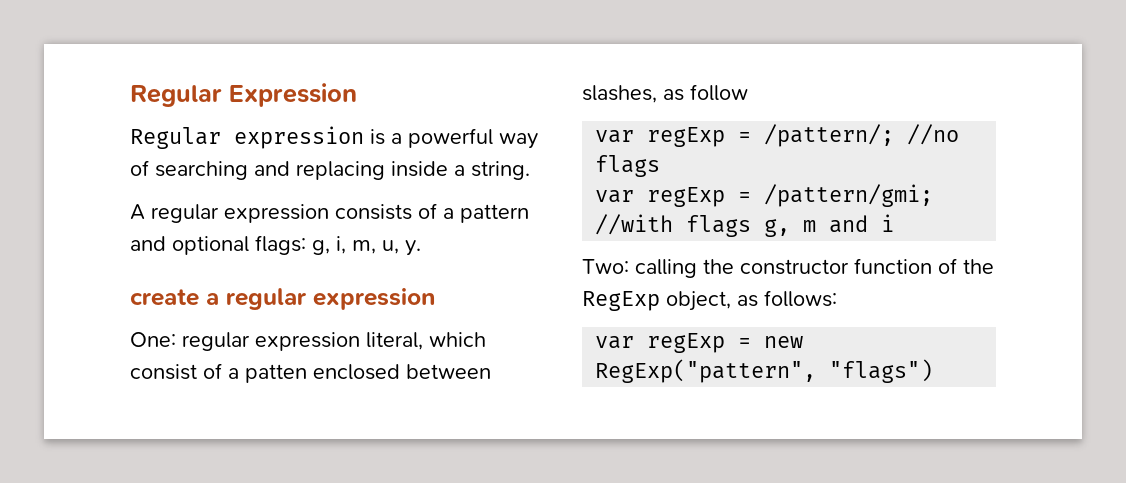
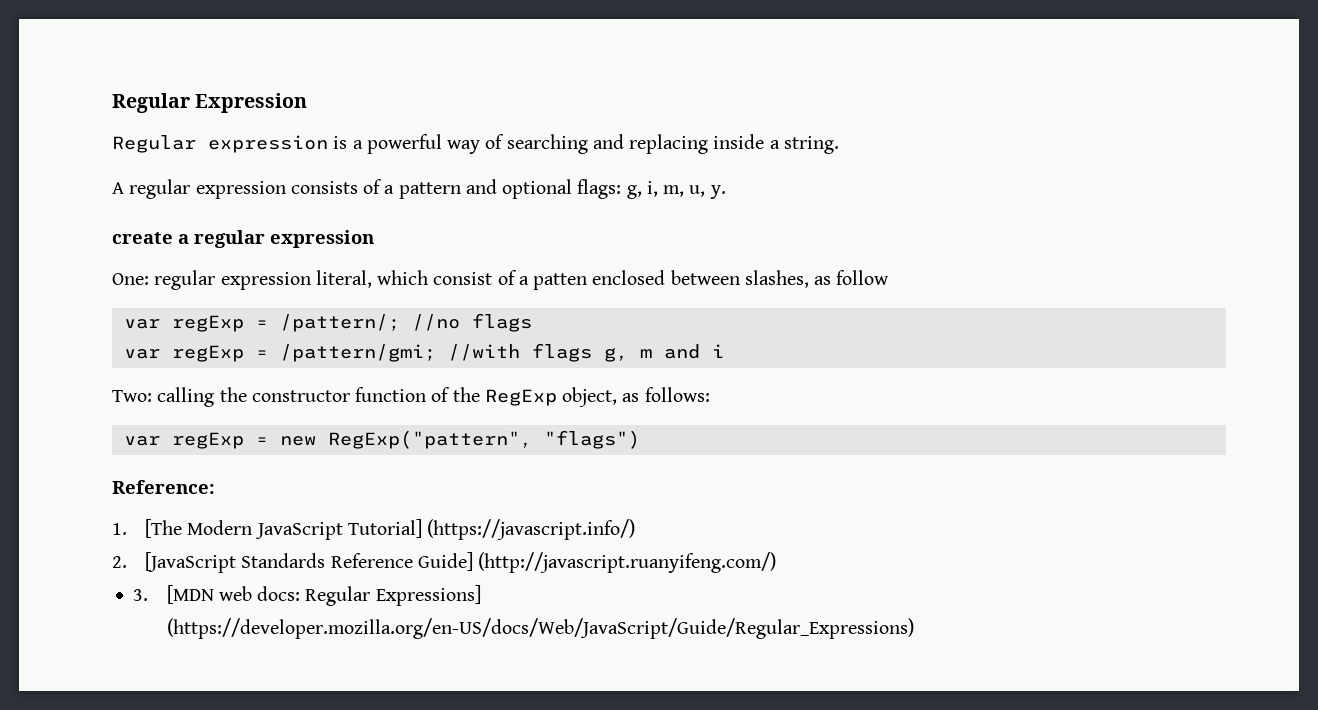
(934, 371) none -> [112,480,215,494] [112,519,636,540] [112,552,777,573] [133,585,481,606] [166,618,914,639] // Reference: // 1. [The Modern JavaScript Tutorial] (https://javascript.info/) // 2. [JavaScript Standards Reference Guide] (http://javascript.ruanyifeng.com/) // 3. [MDN web docs: Regular Expressions] (https://developer.mozilla.org/en-US/docs/Web/JavaScript/Guide/Regular_Expressions)

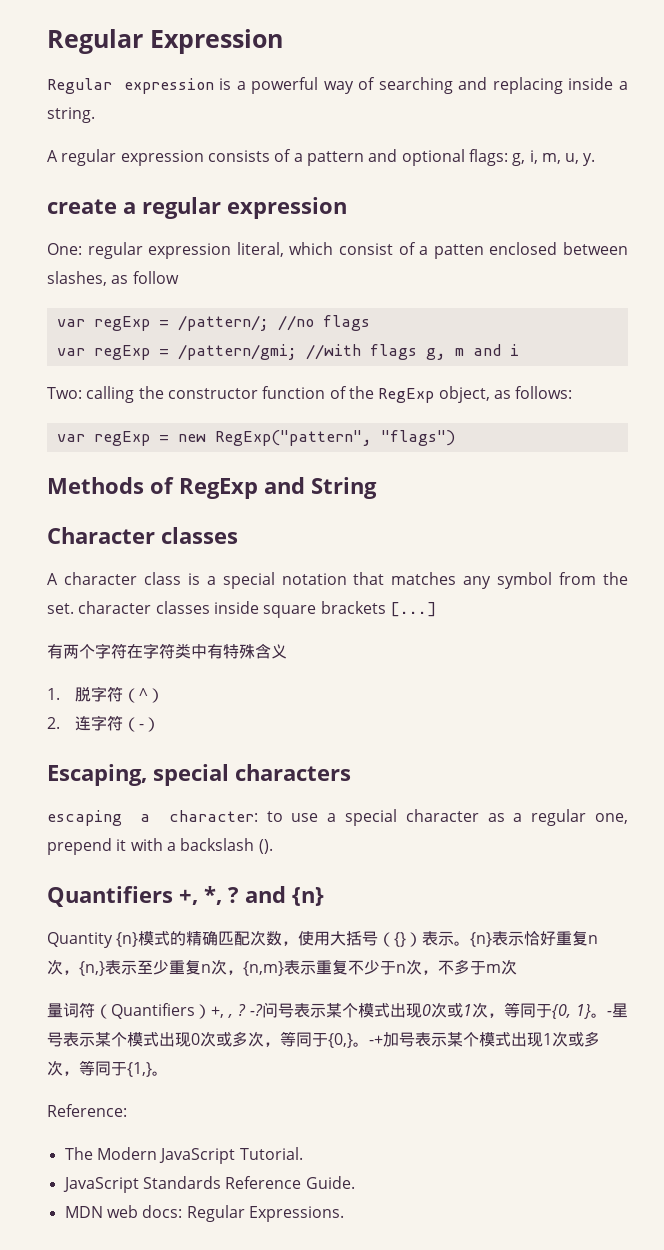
[112,480,215,494] [112,519,636,540] [112,552,777,573] [133,585,214,604] Reference: // 1. [The Modern JavaScript Tutorial] (https://javascript.info/) // 2. [JavaScript Standards Reference Guide] (http://javascript.ruanyifeng.com/) // 3. [MDN -> [47,477,377,499] [47,527,238,544] [47,572,628,589] [47,601,437,618] [47,643,287,659] [47,686,164,703] [47,715,160,732] [47,764,351,786] [47,809,628,826] [47,838,273,855] [47,886,324,907] [47,930,599,948] [47,959,517,976] [47,1002,628,1019] [47,1031,600,1048] [47,1060,168,1077] [47,1104,127,1117] [64,1147,303,1164] [62,1176,355,1193] [64,1206,103,1218] Methods of RegExp and String // Character classes // A character class is a special notation that matches any symbol from the set. character classes inside square brackets [...] // 有两个字符在字符类中有特殊含义 // 1.脱字符（^） // 2.连字符（-） // Escaping, special characters // escaping a character: to use a special character as a regular one, prepend it with a backslash (). // Quantifiers +, *, ? and {n} // Quantity {n}模式的精确匹配次数，使用大括号（{}）表示。{n}表示恰好重复n次，{n,}表示至少重复n次，{n,m}表示重复不少于n次，不多于m次 // 量词符（Quantifiers）+, , ? -?问号表示某个模式出现0次或1次，等同于{0, 1}。-星号表示某个模式出现0次或多次，等同于{0,}。-+加号表示某个模式出现1次或多次，等同于{1,}。 // Reference: // The Modern JavaScript Tutorial. // JavaScript Standards Reference Guide. // MDN
[375,585,481,606] [166,618,914,639] Expressions] (https://developer.mozilla.org/en-US/docs/Web/JavaScript/Guide/Regular_Expressions) -> [248,1206,344,1222] Expressions.

